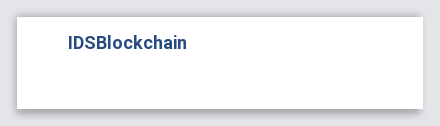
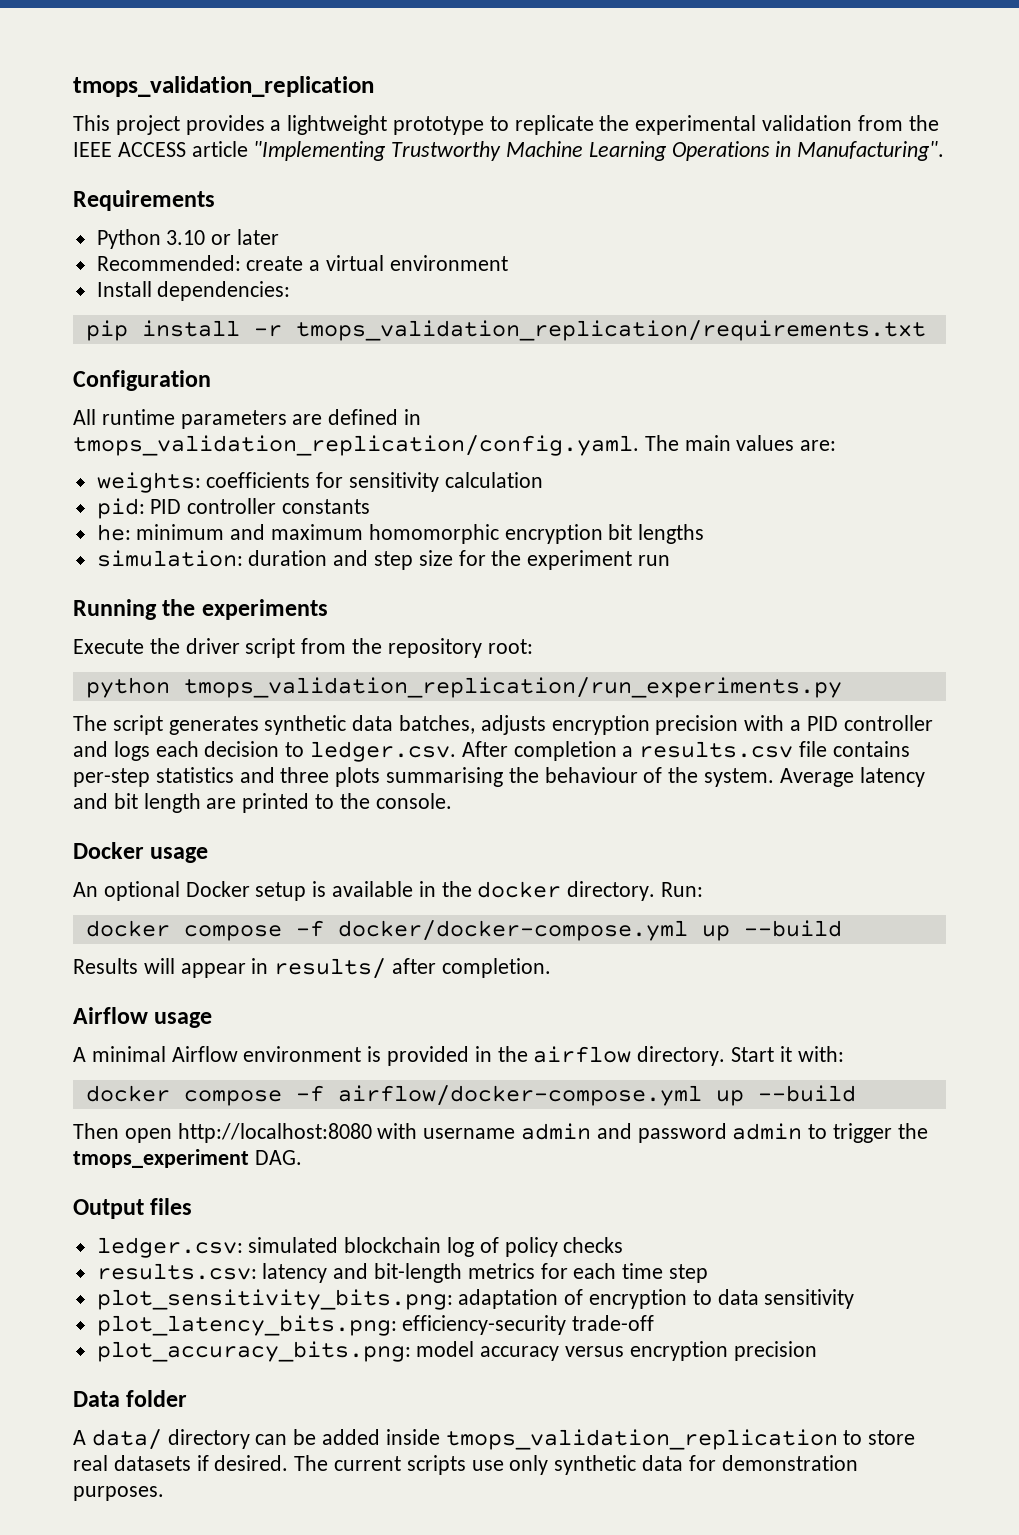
[68,35,187,49] IDSBlockchain -> [73,76,374,97] [73,115,939,135] [73,141,945,161] [73,190,215,211] [96,229,280,249] [96,255,508,271] [96,281,291,301] [85,320,926,341] [73,370,211,391] [73,409,422,429] [73,435,837,456] [96,472,543,493] [96,498,371,519] [96,524,705,544] [96,550,671,570] [73,599,328,620] [73,638,533,658] [85,677,842,698] [73,715,933,735] [73,741,910,762] [73,767,925,787] [73,793,452,813] [73,842,209,863] [73,881,704,901] [85,920,842,941] [73,958,551,979] [73,1007,213,1028] [73,1046,844,1066] [85,1085,856,1106] [73,1123,928,1143] [73,1149,302,1168] [73,1198,193,1219] [96,1237,624,1258] [96,1263,709,1283] [96,1289,855,1310] [96,1315,655,1336] [96,1341,817,1362] [73,1390,188,1407] [73,1429,916,1450] [73,1455,858,1475] [73,1486,164,1501] tmops_validation_replication // This project provides a lightweight prototype to replicate the experimental validation from the IEEE ACCESS article "Implementing Trustworthy Machine Learning Operations in Manufacturing". // Requirements // Python 3.10 or later // Recommended: create a virtual environment // Install dependencies: // pip install -r tmops_validation_replication/requirements.txt // Configuration // All runtime parameters are defined in tmops_validation_replication/config.yaml. The main values are: // weights: coefficients for sensitivity calculation // pid: PID controller constants // he: minimum and maximum homomorphic encryption bit lengths // simulation: duration and step size for the experiment run // Running the experiments // Execute the driver script from the repository root: // python tmops_validation_replication/run_experiments.py // The script generates synthetic data batches, adjusts encryption precision with a PID controller and logs each decision to ledger.csv. After completion a results.csv file contains per-step statistics and three plots summarising the behaviour of the system. Average latency and bit length are printed to the console. // Docker usage // An optional Docker setup is available in the docker directory. Run: // docker compose -f docker/docker-compose.yml up --build // Results will appear in results/ after completion. // Airflow usage // A minimal Airflow environment is provided in the airflow directory. Start it with: // docker compose -f airflow/docker-compose.yml up --build // Then open http://localhost:8080 with username admin and password admin to trigger the tmops_experiment DAG. // Output files // ledger.csv: simulated blockchain log of policy checks // results.csv: latency and bit-length metrics for each time step // plot_sensitivity_bits.png: adaptation of encryption to data sensitivity // plot_latency_bits.png: efficiency-security trade-off // plot_accuracy_bits.png: model accuracy versus encryption precision // Data folder // A data/ directory can be added inside tmops_validation_replication to store real datasets if desired. The current scripts use only synthetic data for demonstration purposes.

